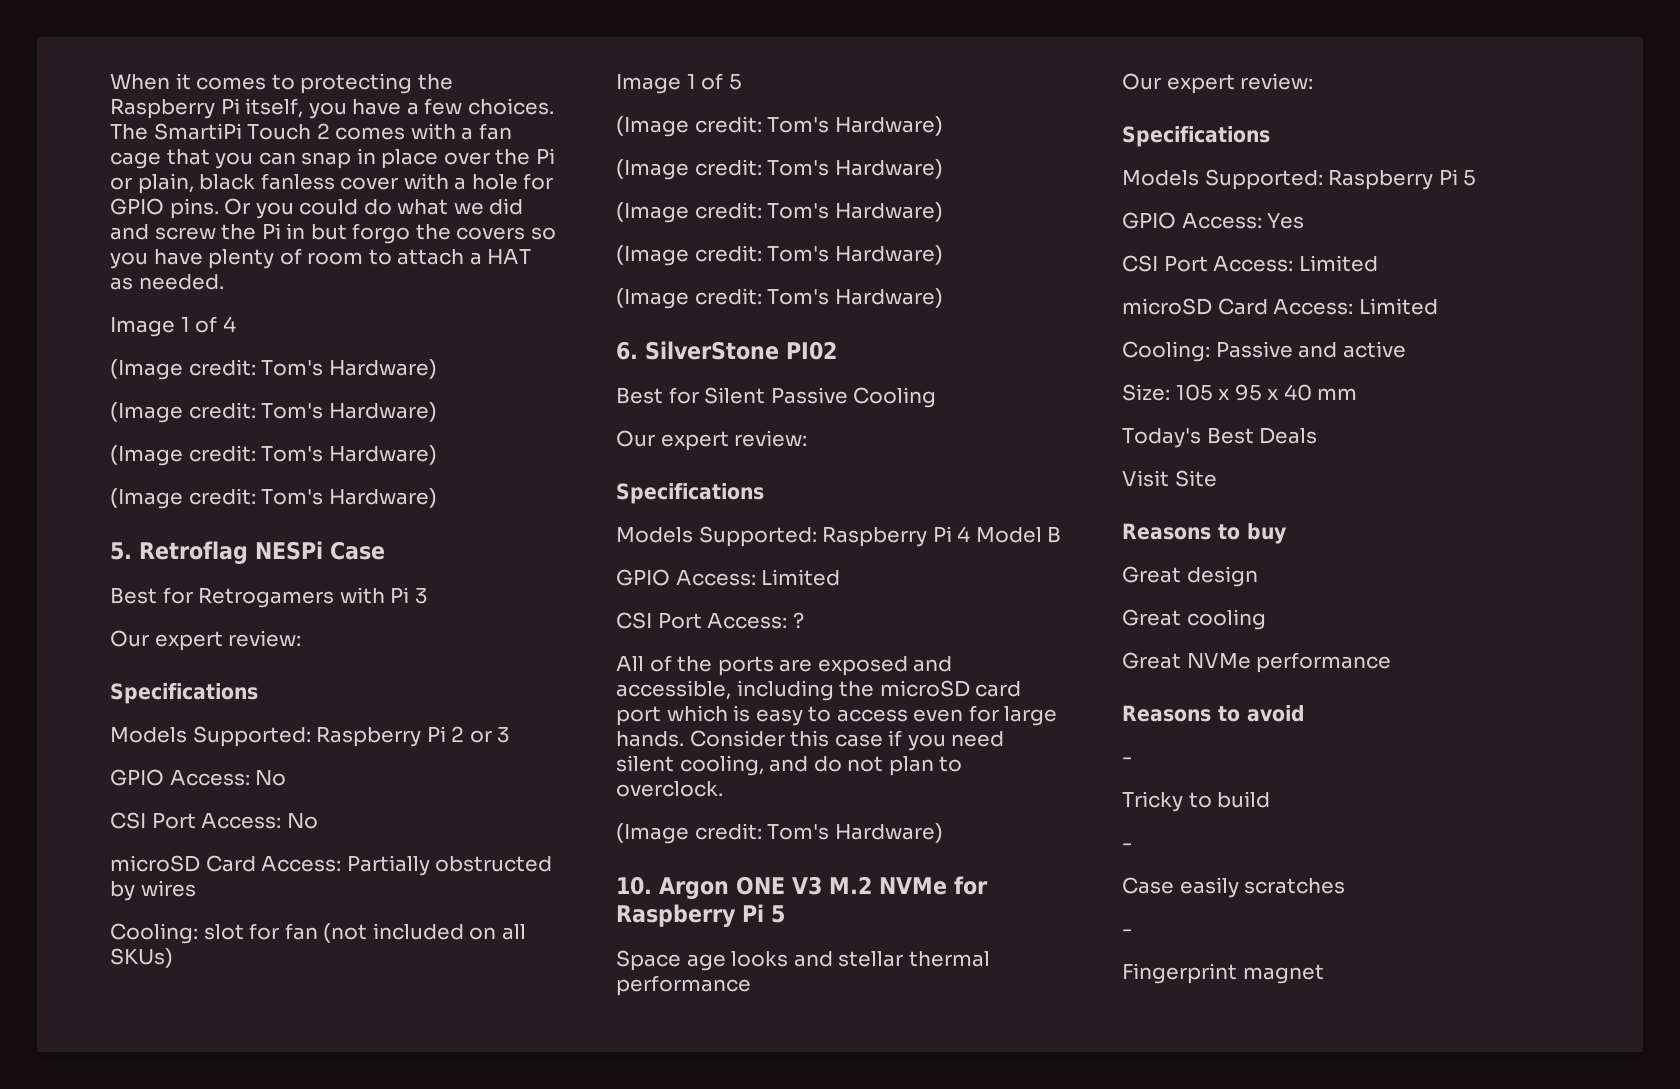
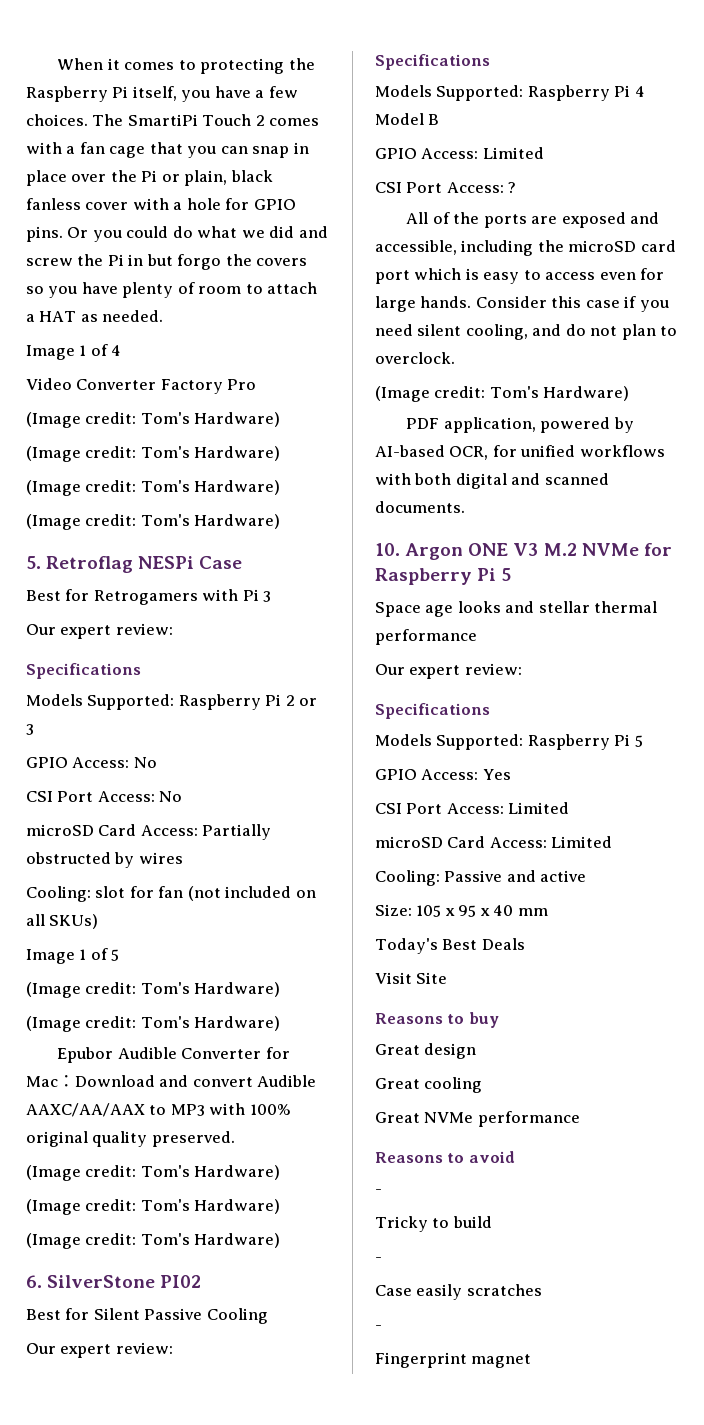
(236, 324) none -> [26,378,257,394] // Video Converter Factory Pro
(943, 169) none -> [57,1047,290,1063] [26,1075,317,1087] [26,1103,291,1117] [26,1131,235,1147] // Epubor Audible Converter for Mac：Download and convert Audible AAXC/AA/AAX to MP3 with 100% original quality preserved.
(943, 833) none -> [406,417,634,433] [375,445,665,460] [375,473,609,489] [375,501,465,513] // PDF application, powered by AI-based OCR, for unified workflows with both digital and scanned documents.

